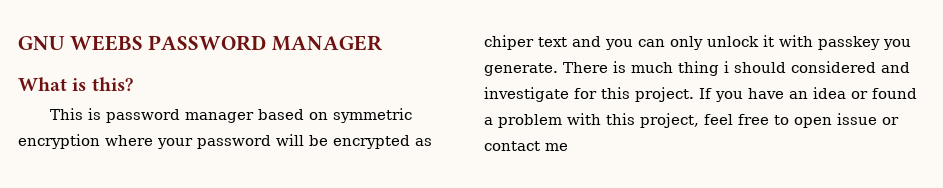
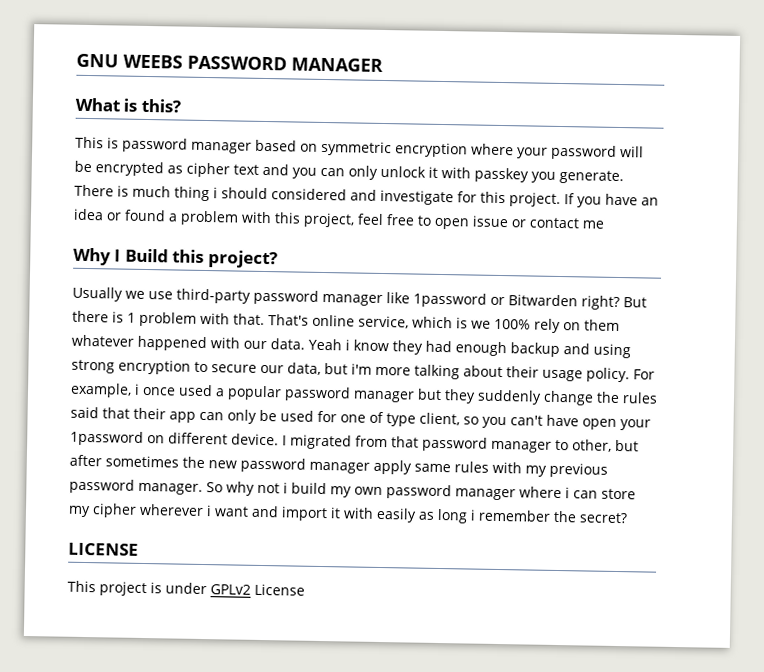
[484,35,534,50] chiper -> [186,162,230,178] cipher
(568, 147) none -> [73,247,278,269] [72,286,647,311] [72,310,620,334] [71,334,631,359] [71,359,655,383] [70,382,658,406] [70,406,651,431] [70,430,639,453] [69,454,608,478] [69,478,636,501] [68,503,628,524] [68,542,139,556] [67,580,305,597] // Why I Build this project? // Usually we use third-party password manager like 1password or Bitwarden right? But there is 1 problem with that. That's online service, which is we 100% rely on them whatever happened with our data. Yeah i know they had enough backup and using strong encryption to secure our data, but i'm more talking about their usage policy. For example, i once used a popular password manager but they suddenly change the rules said that their app can only be used for one of type client, so you can't have open your 1password on different device. I migrated from that password manager to other, but after sometimes the new password manager apply same rules with my previous password manager. So why not i build my own password manager where i can store my cipher wherever i want and import it with easily as long i remember the secret? // LICENSE // This project is under GPLv2 License

